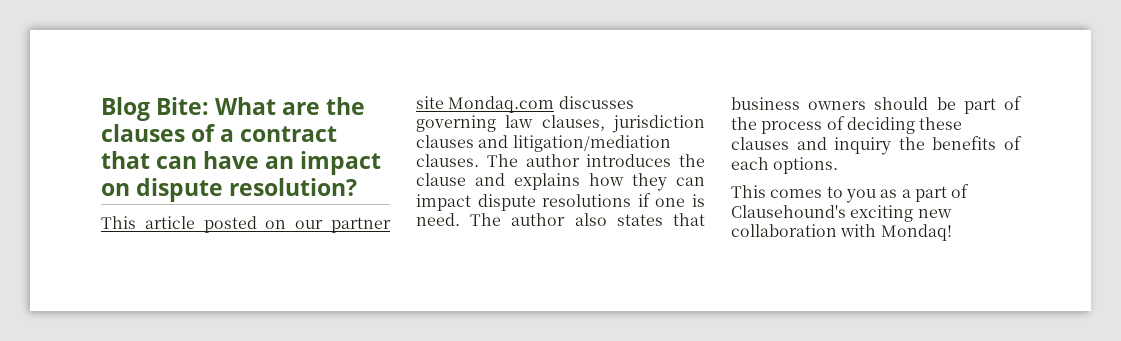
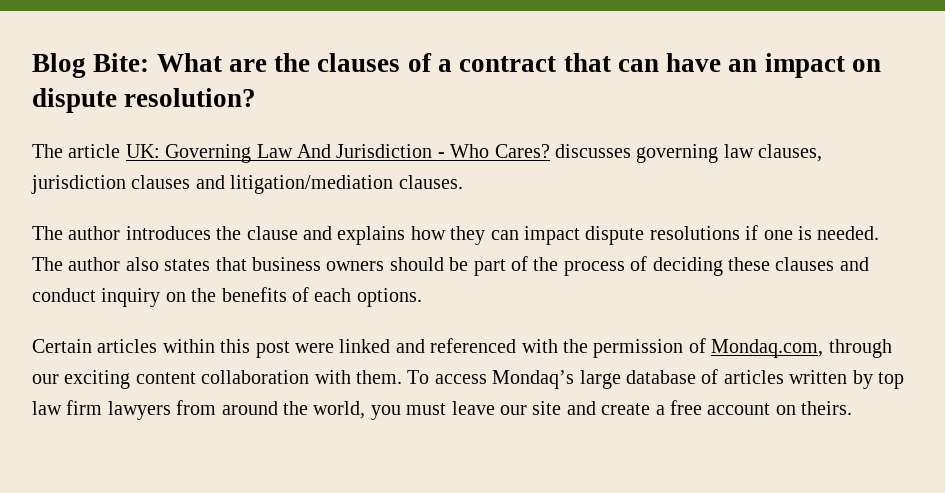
[101,216,391,233] [416,96,555,113] This article posted on our partner site Mondaq.com -> [32,144,550,163] The article UK: Governing Law And Jurisdiction - Who Cares?
(479, 160) none -> (463, 182) //
[416,213,460,226] need. -> [817,226,880,240] needed.
[834,137,892,155] inquiry -> [32,288,186,307] conduct inquiry on
[731,184,970,203] [731,205,952,222] [731,224,952,241] This comes to you as a part of Clausehound's exciting new collaboration with Mondaq! -> [32,338,892,358] [32,369,904,389] [32,400,853,420] Certain articles within this post were linked and referenced with the permission of Mondaq.com, through our exciting content collaboration with them. To access Mondaq’s large database of articles written by top law firm lawyers from around the world, you must leave our site and create a free account on theirs.

